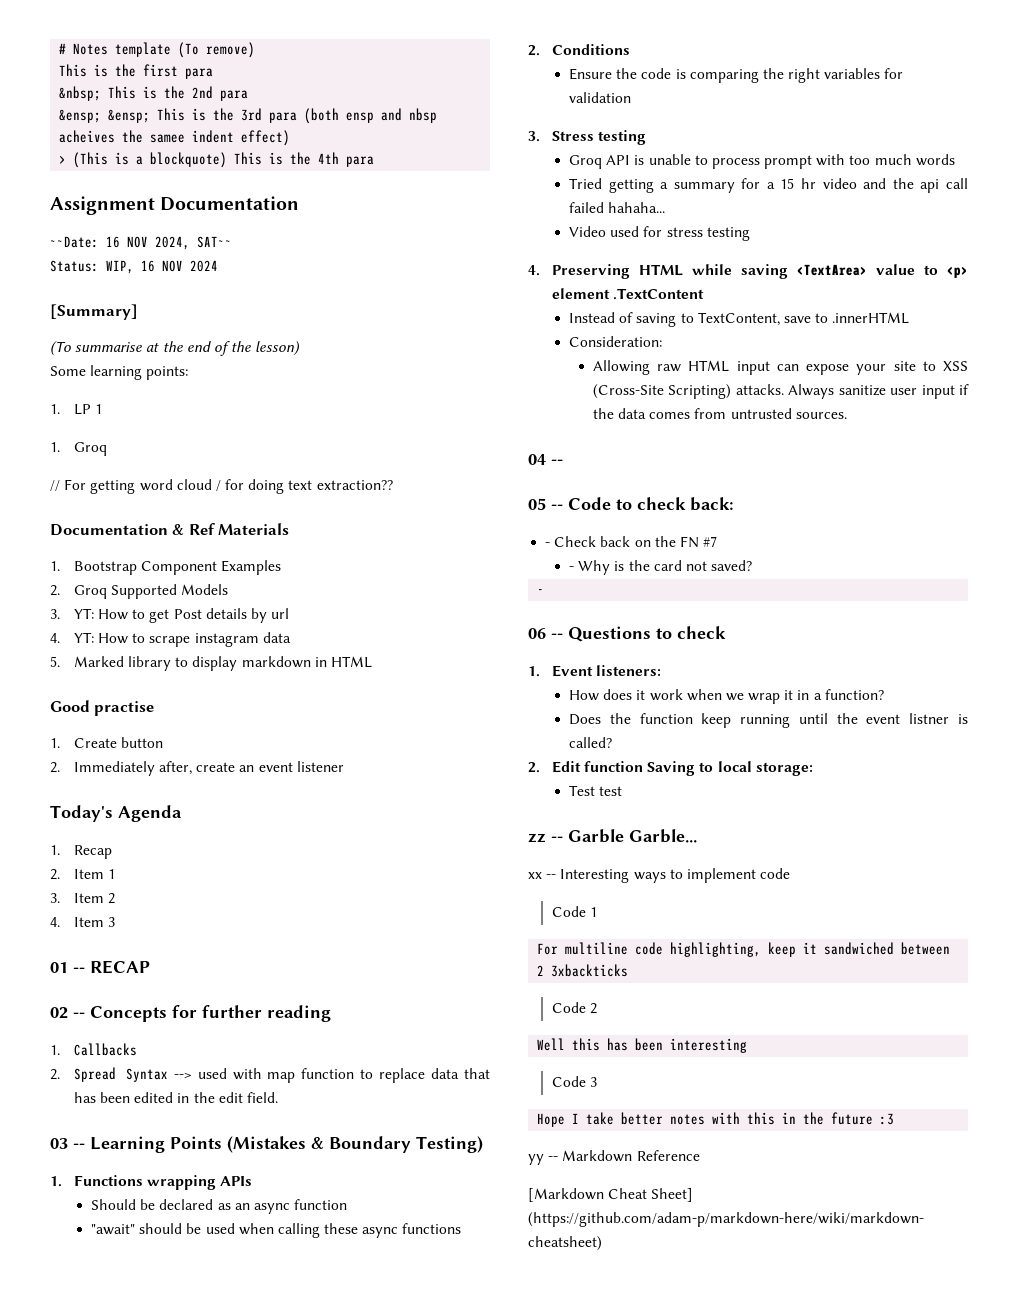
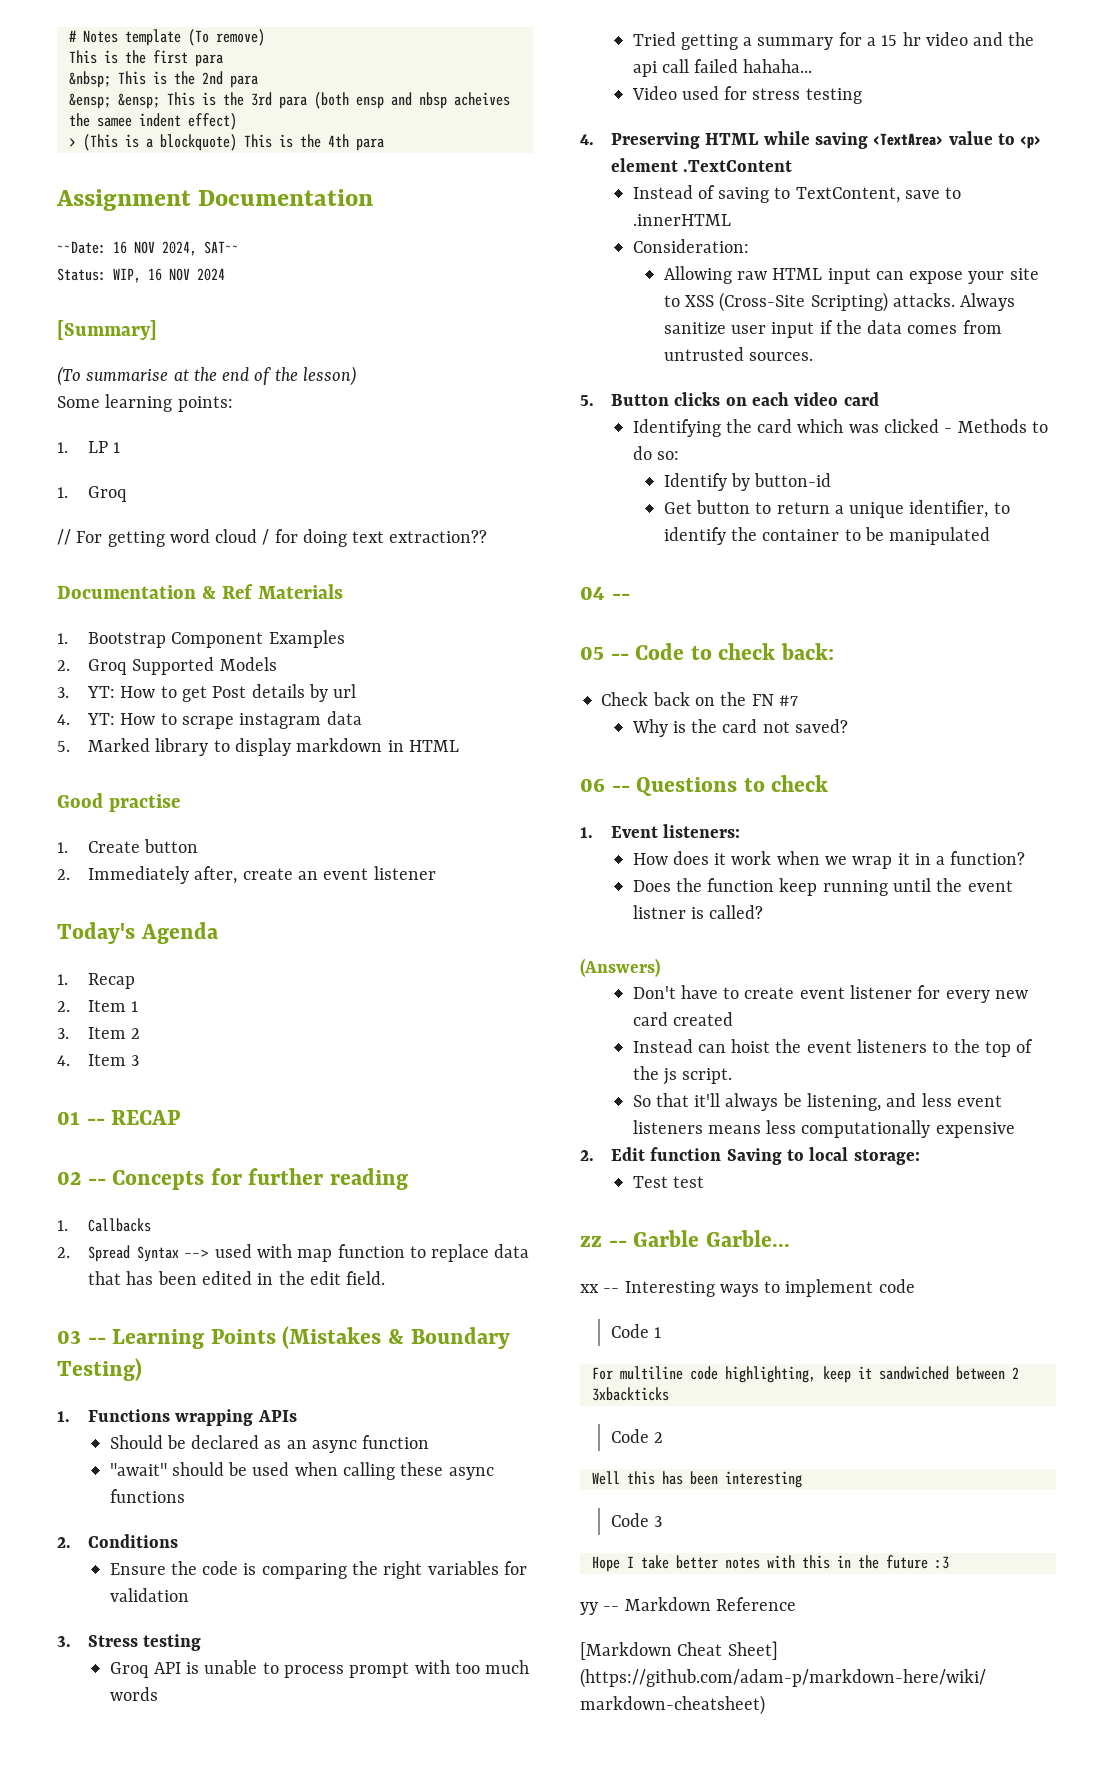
(847, 415) none -> [580,392,879,406] [632,419,1048,437] [632,446,679,460] [663,473,832,491] [663,500,1010,518] [663,527,991,545] // 5. Button clicks on each video card // Identifying the card which was clicked - Methods to do so: // Identify by button-id // Get button to return a unique identifier, to identify the container to be manipulated
[545,542,551,547] - -> (835, 651) none
[568,566,574,571] - -> (798, 700) none
[537,589,545,594] // - -> (848, 726) none
(612, 742) none -> [580,958,660,977] [632,985,1028,1003] [632,1012,733,1026] [632,1039,1034,1057] [632,1066,733,1085] [632,1093,1002,1111] [632,1120,1015,1138] // (Answers) // Don't have to create event listener for every new card created // Instead can hoist the event listeners to the top of the js script. // So that it'll always be listening, and less event listeners means less computationally expensive

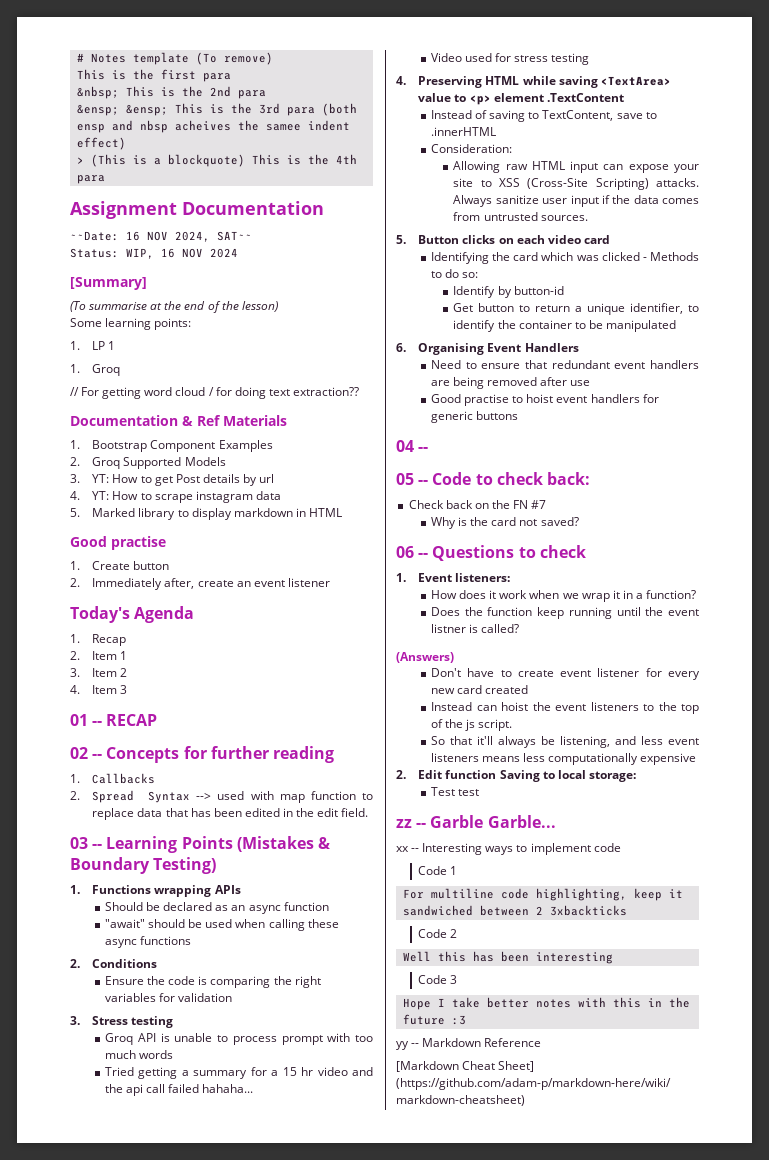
(991, 536) none -> [396,343,579,355] [431,360,699,369] [431,377,591,389] [431,394,659,406] [431,411,519,423] // 6. Organising Event Handlers // Need to ensure that redundant event handlers are being removed after use // Good practise to hoist event handlers for generic buttons

